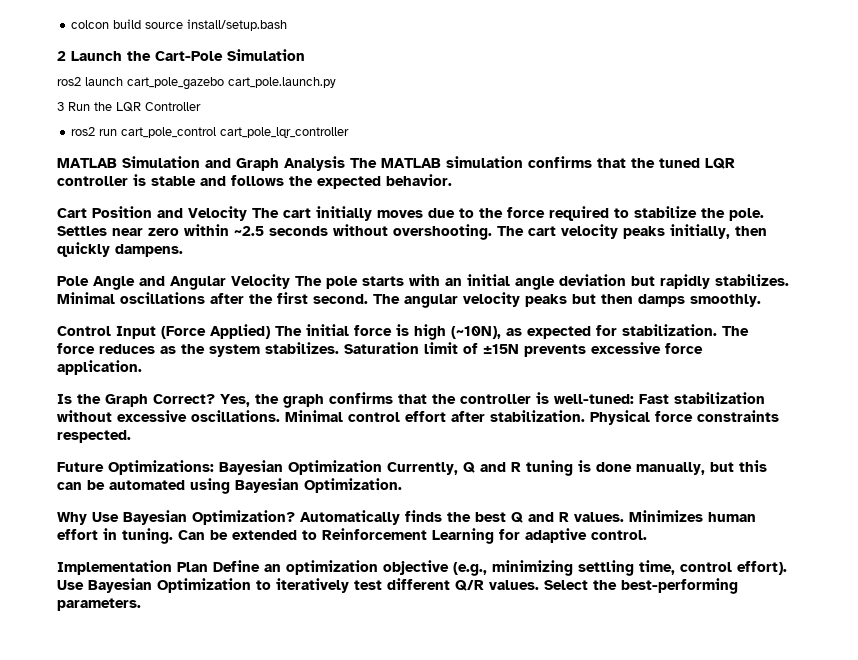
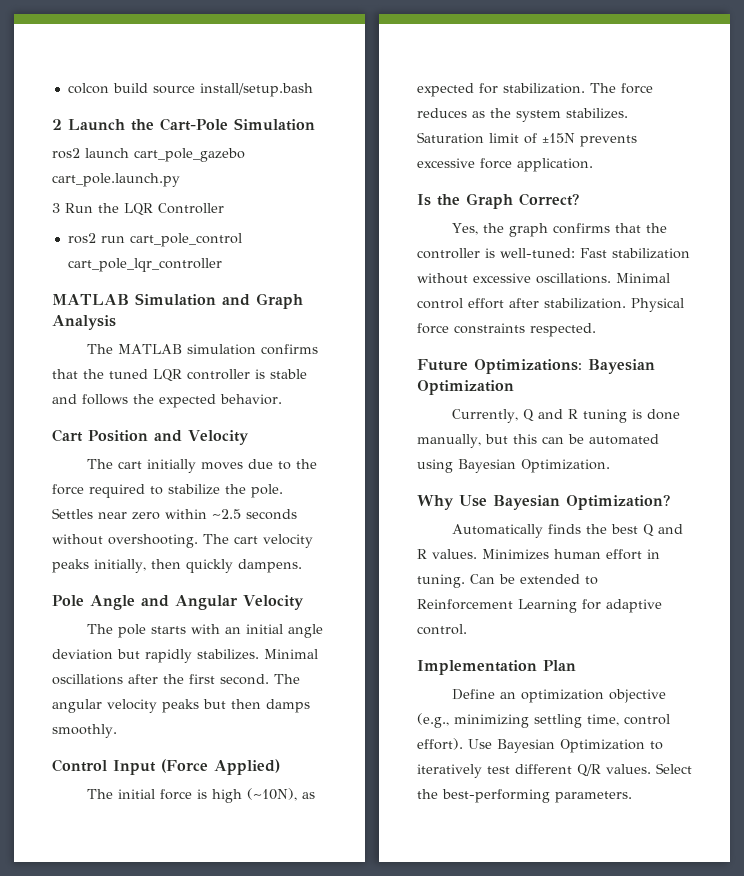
(345, 163) none -> (116, 322) //
(247, 213) none -> (249, 437) //
(290, 281) none -> (304, 602) //
(270, 331) none -> (280, 767) //
(215, 399) none -> (579, 199) //
(382, 467) none -> (514, 387) //
(295, 517) none -> (670, 502) //
(208, 567) none -> (576, 665) //

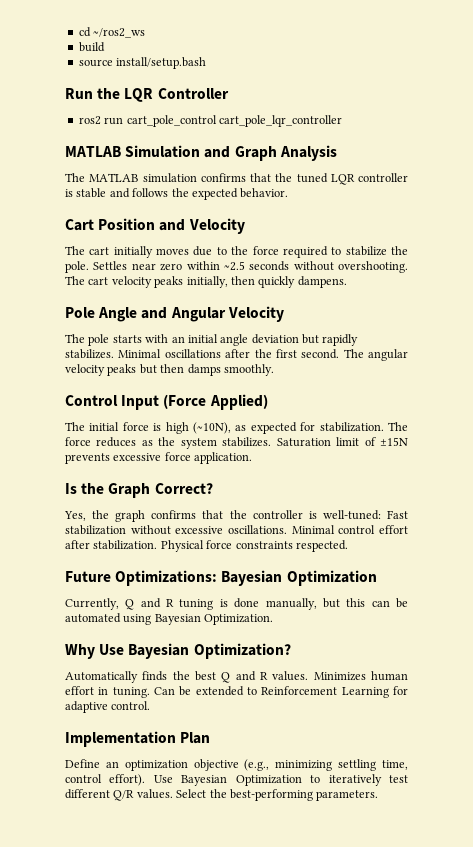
[67,83,109,94] colcon -> [78,27,146,38] cd ~/ros2_ws //
(148, 88) none -> (105, 47) //
[52,118,315,131] [52,148,245,162] [52,173,180,187] [52,203,60,213] 2 Launch the Cart-Pole Simulation // ros2 launch cart_pole_gazebo cart_pole.launch.py // 3 -> (207, 63) none

